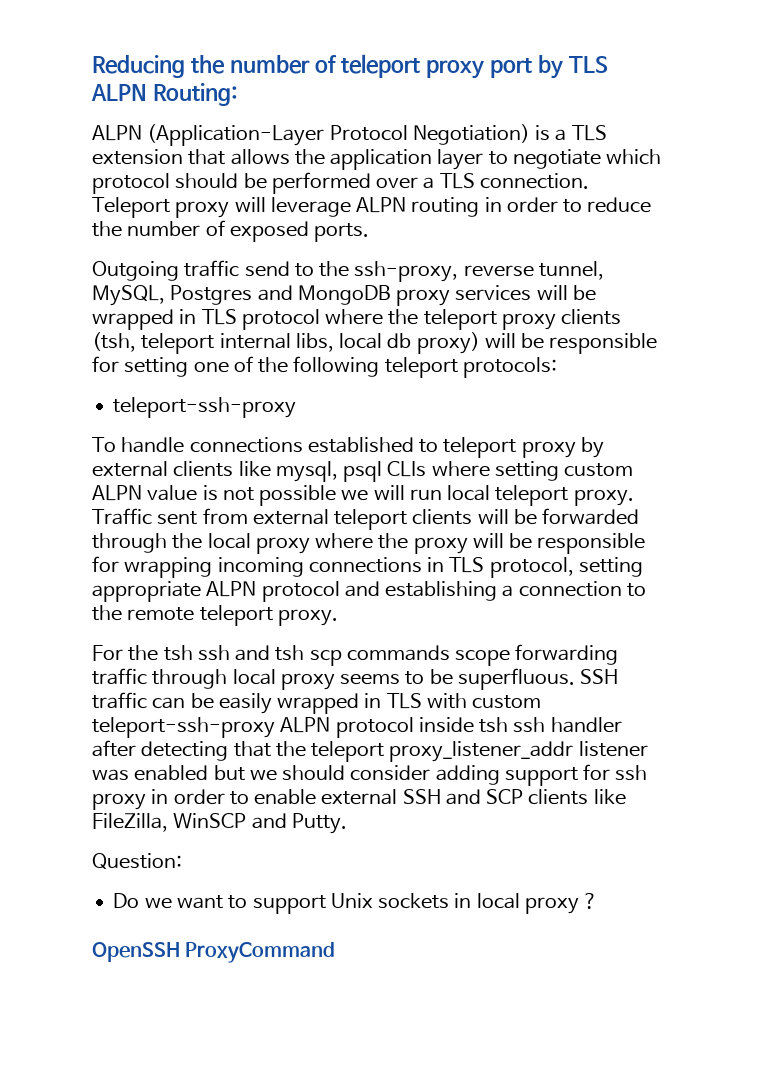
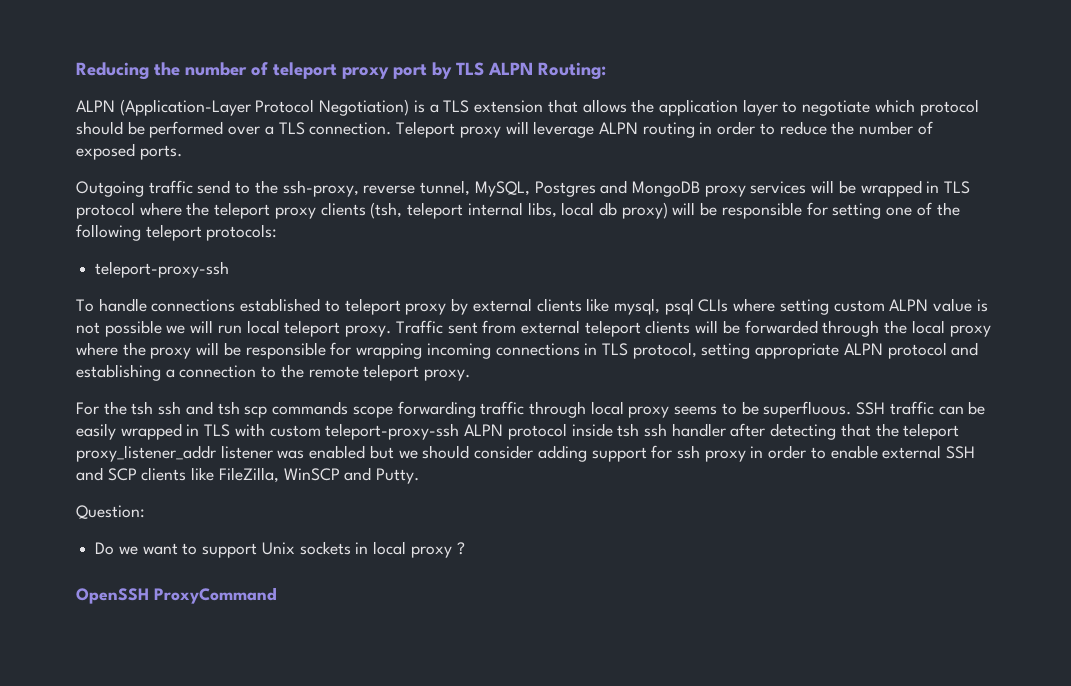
[113,397,297,418] teleport-ssh-proxy -> [95,261,230,278] teleport-proxy-ssh
[92,717,275,738] teleport-ssh-proxy -> [325,423,460,440] teleport-proxy-ssh

